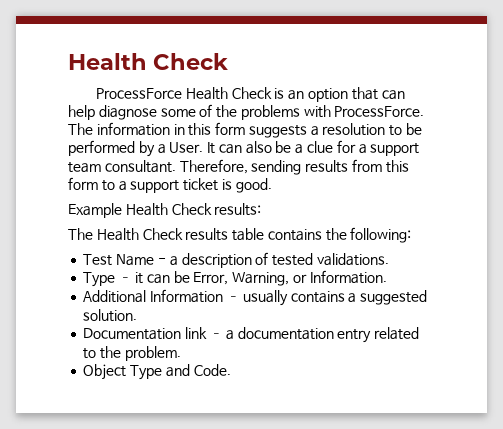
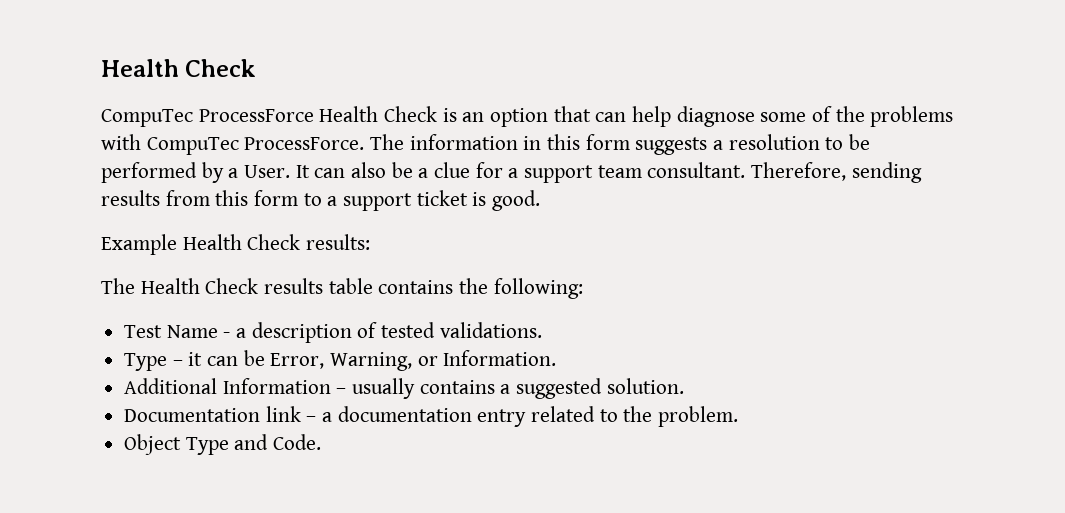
(229, 61) none -> [101,109,193,127] CompuTec
(331, 111) none -> [146,137,239,155] CompuTec

